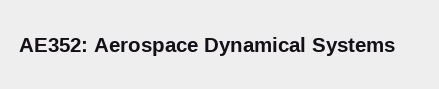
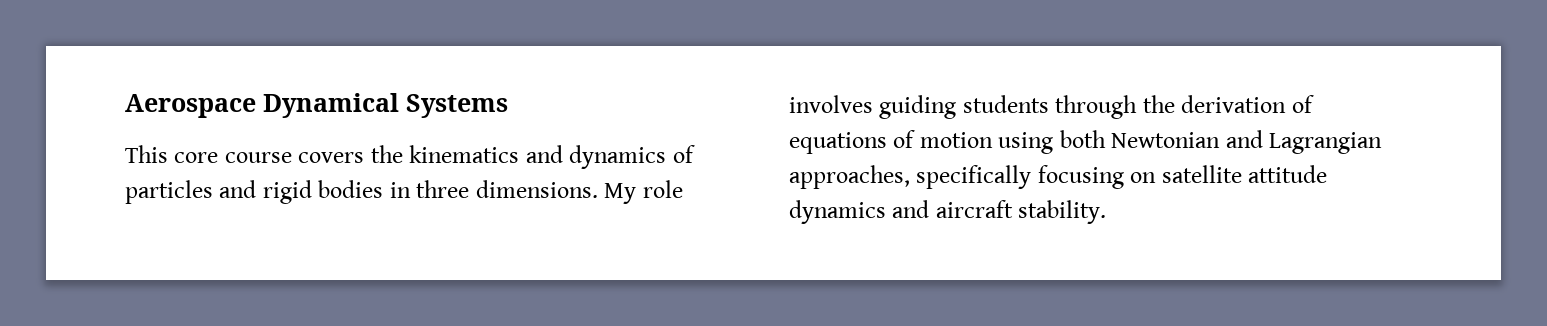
[19,38,88,52] AE352: -> (125, 106) none
(395, 47) none -> [125,145,695,169] [125,180,683,204] [789,95,1314,119] [789,130,1383,154] [789,165,1328,189] [789,200,1107,224] // This core course covers the kinematics and dynamics of particles and rigid bodies in three dimensions. My role involves guiding students through the derivation of equations of motion using both Newtonian and Lagrangian approaches, specifically focusing on satellite attitude dynamics and aircraft stability.

